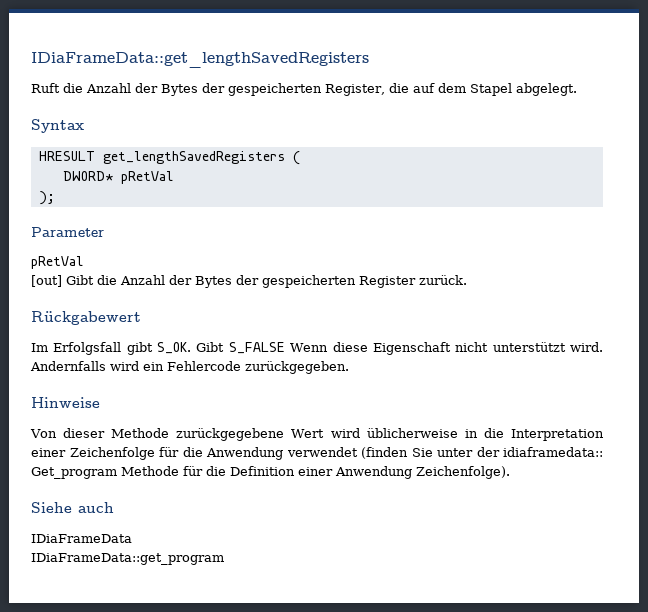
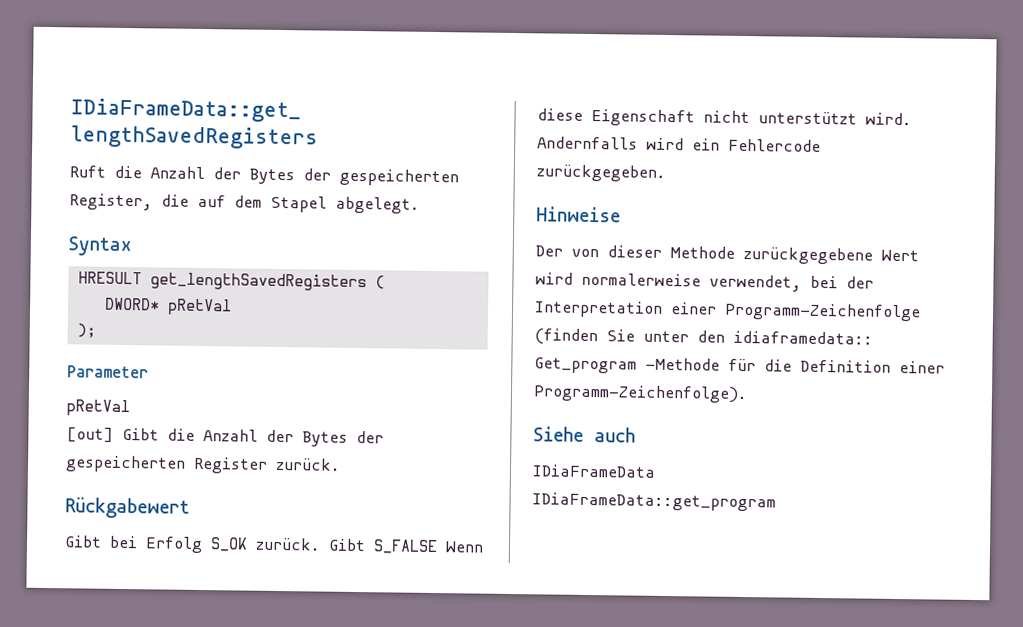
[31,342,192,355] Im Erfolgsfall gibt S_OK. -> [64,535,321,554] Gibt bei Erfolg S_OK zurück.
[30,429,57,438] Von -> [535,245,599,258] Der von
[366,428,604,441] [31,447,358,460] üblicherweise in die Interpretation einer Zeichenfolge für die Anwendung verwendet -> [581,272,874,292] [534,300,921,322] normalerweise verwendet, bei der Interpretation einer Programm-Zeichenfolge
[476,447,500,457] der -> [697,330,725,343] den
[121,466,179,476] Methode -> [645,357,720,371] -Methode
[335,466,510,479] Anwendung Zeichenfolge). -> [533,384,748,404] Programm-Zeichenfolge).

